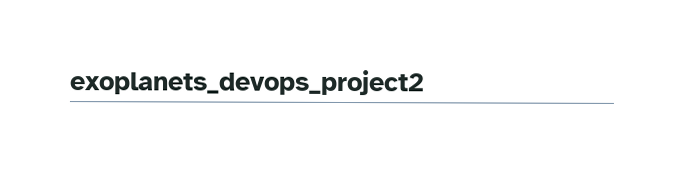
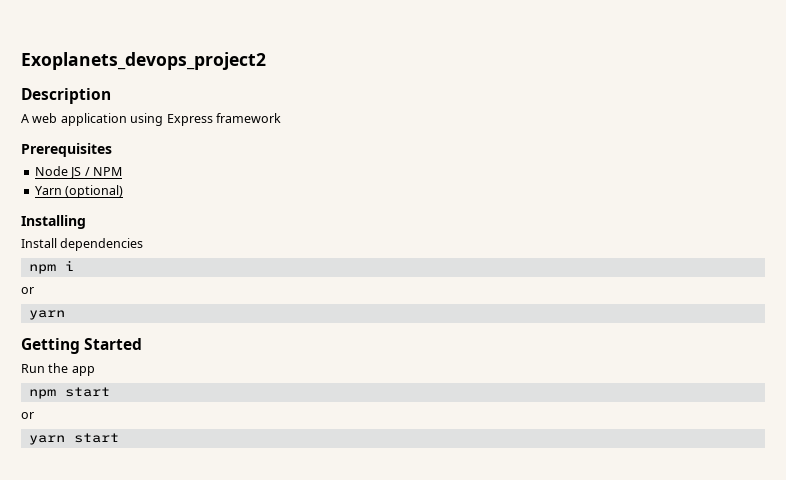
[69,69,425,96] exoplanets_devops_project2 -> [21,52,266,70] [21,88,111,104] [21,113,281,126] [21,143,112,157] [34,166,122,179] [34,185,124,198] [21,215,86,229] [21,238,144,251] [28,260,74,274] [21,287,34,294] [28,310,65,320] [21,338,143,354] [21,363,95,376] [28,387,110,399] [21,412,34,419] [28,433,119,445] Exoplanets_devops_project2 // Description // A web application using Express framework // Prerequisites // Node JS / NPM // Yarn (optional) // Installing // Install dependencies // npm i // or // yarn // Getting Started // Run the app // npm start // or // yarn start

